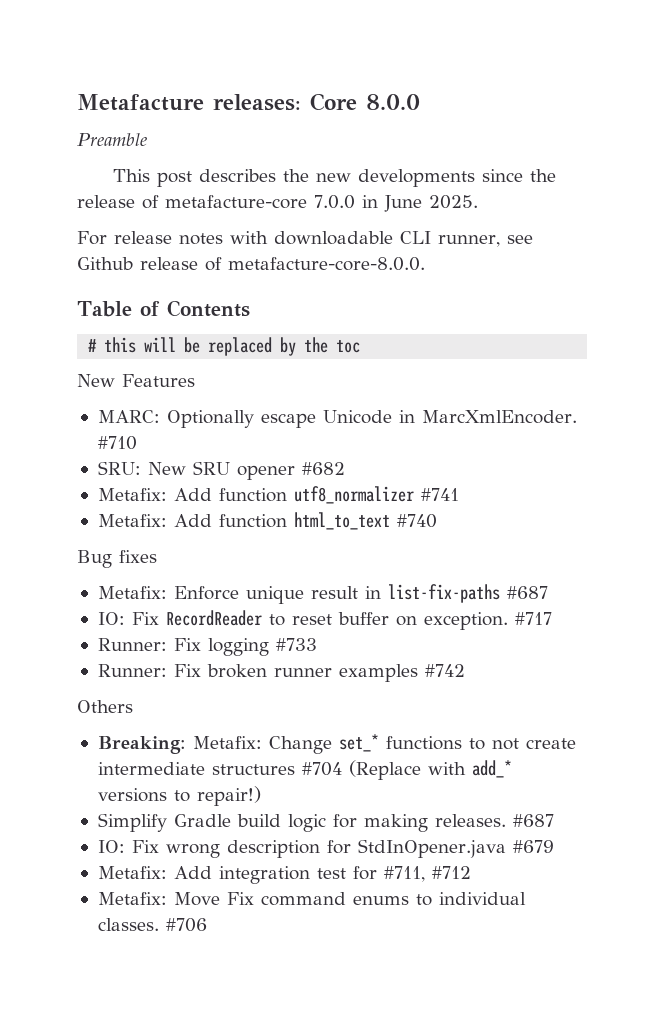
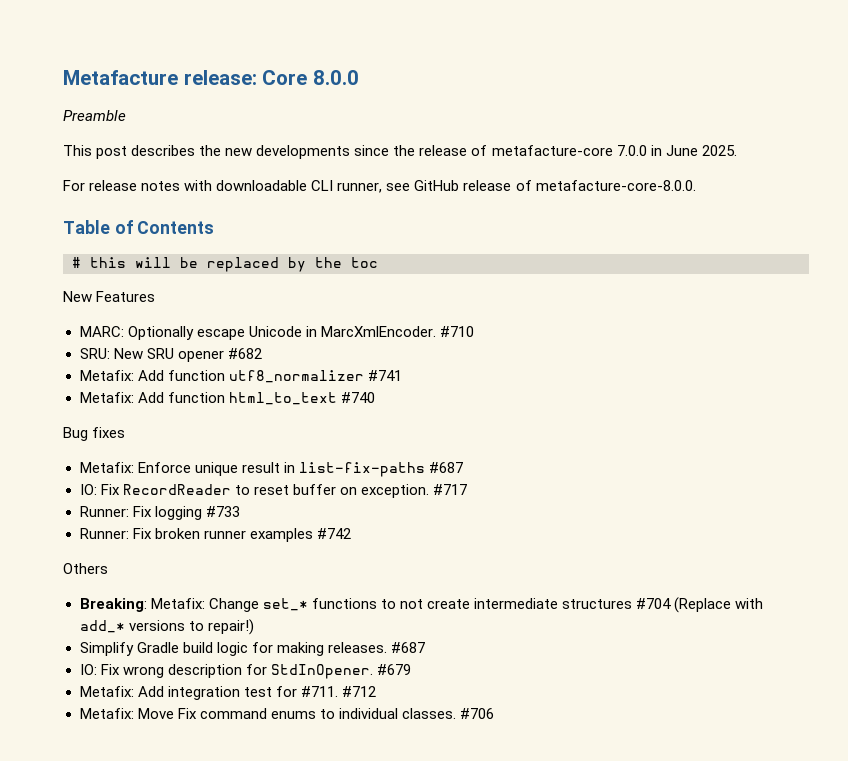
[213,94,301,111] releases: -> [183,70,257,85] release:
[77,257,133,270] Github -> [414,180,460,191] GitHub
[357,839,506,858] StdInOpener.java -> [270,664,373,679] StdInOpener.
[383,866,425,882] #711, -> [300,686,338,697] #711.

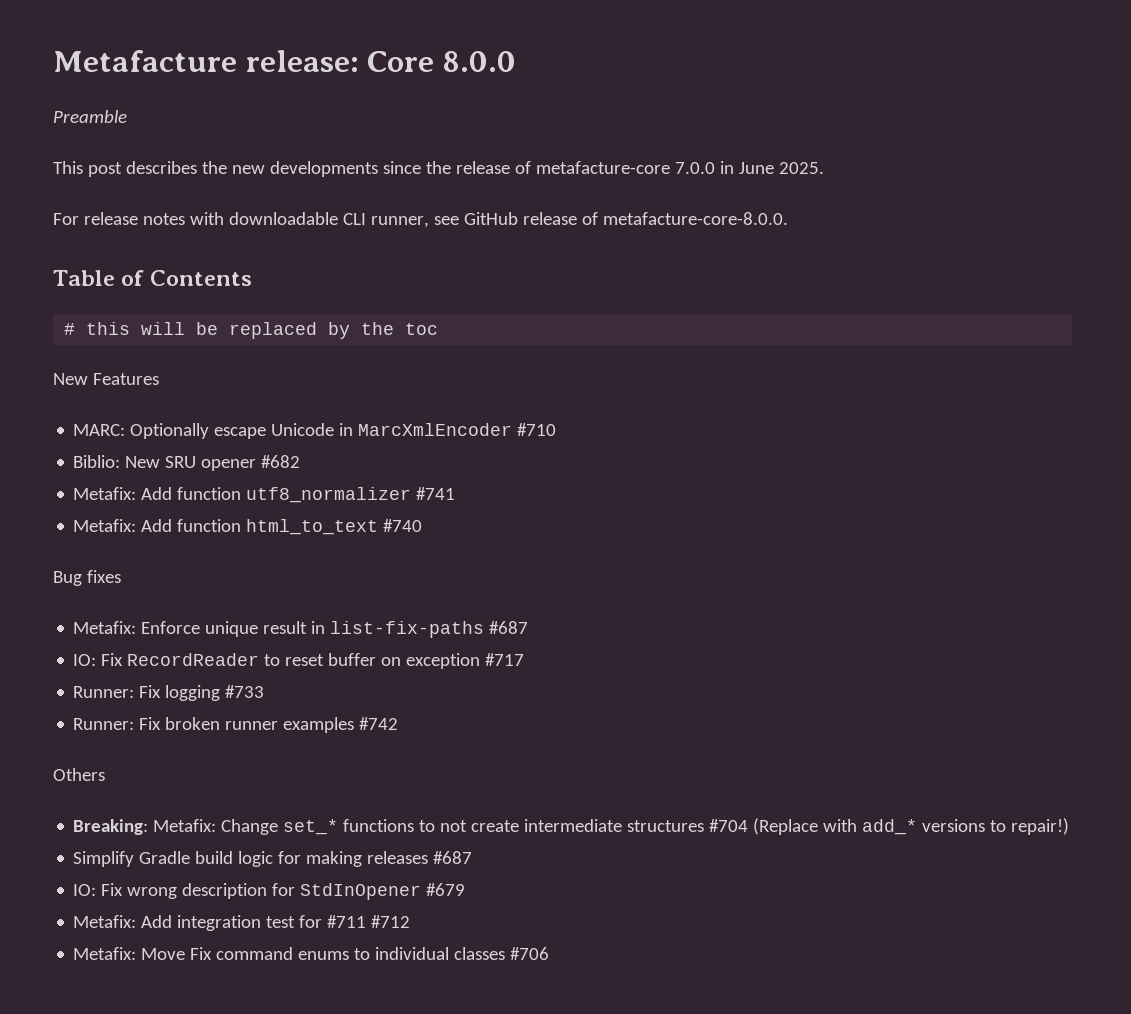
[320,326,436,337] MarcXmlEncoder. -> [358,423,513,436] MarcXmlEncoder
[79,348,110,359] SRU: -> [73,455,121,468] Biblio:
[360,484,429,498] exception. -> [406,653,481,669] exception
[327,642,387,653] releases. -> [367,851,429,864] releases
[270,664,373,679] StdInOpener. -> [300,883,422,900] StdInOpener
[300,686,338,697] #711. -> [327,915,367,928] #711
[401,708,456,719] classes. -> [454,947,506,960] classes

